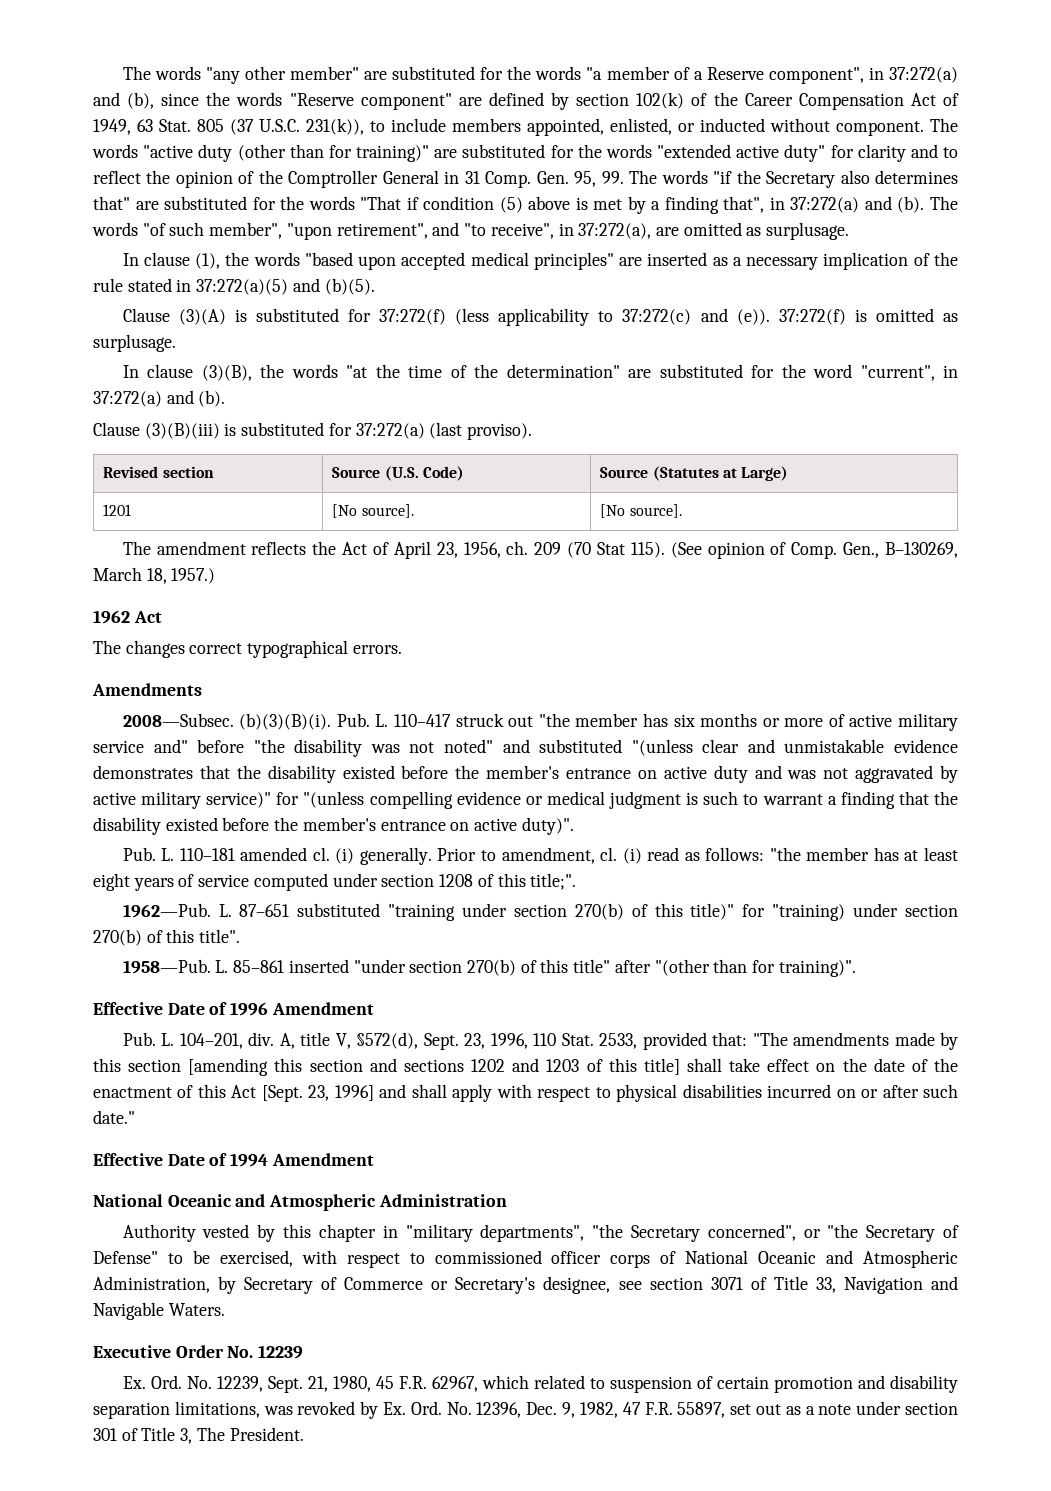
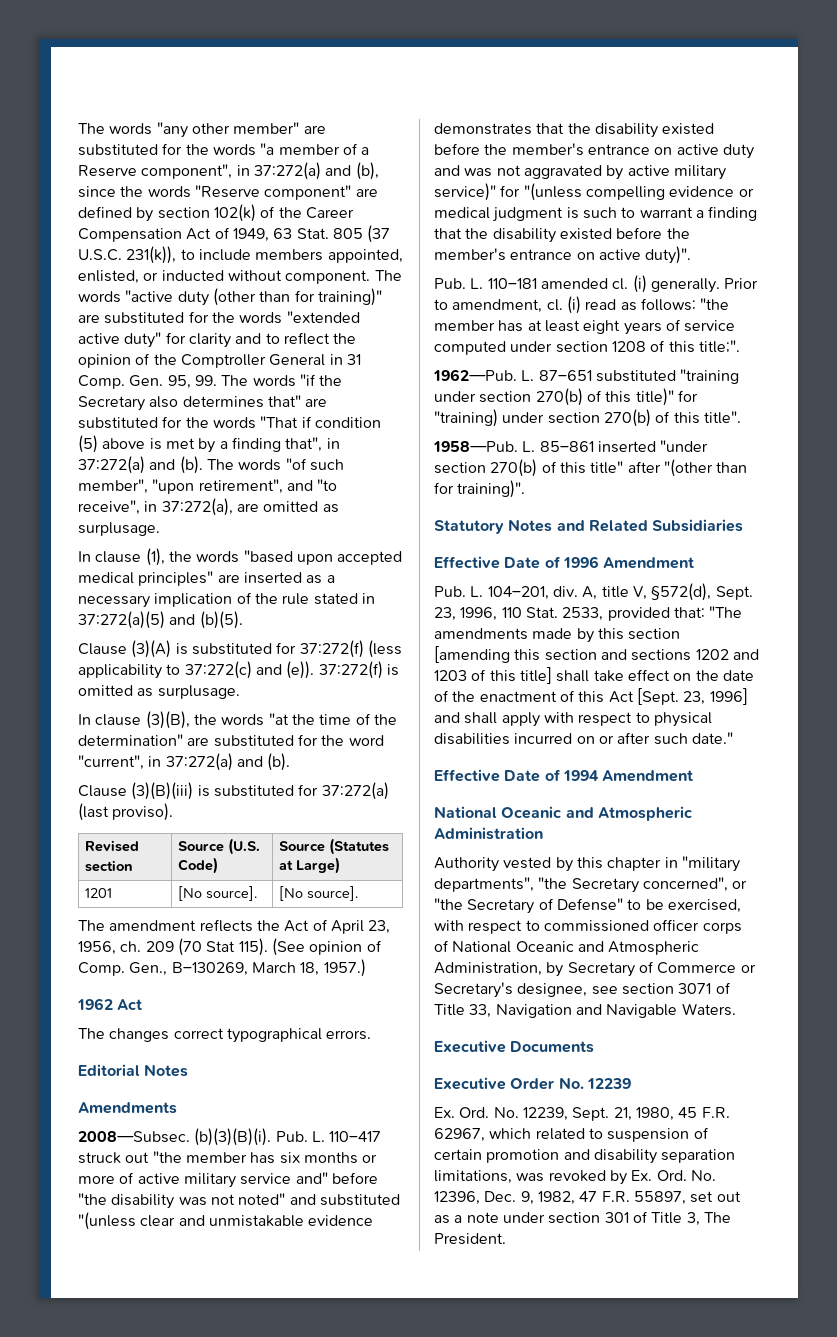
(402, 649) none -> [78,1064,189,1077] // Editorial Notes
(856, 968) none -> [434,519,744,534] // Statutory Notes and Related Subsidiaries
(225, 1309) none -> [434,1040,595,1053] // Executive Documents

